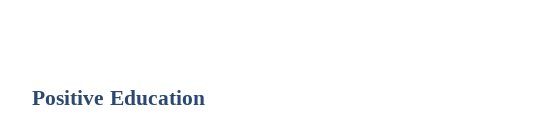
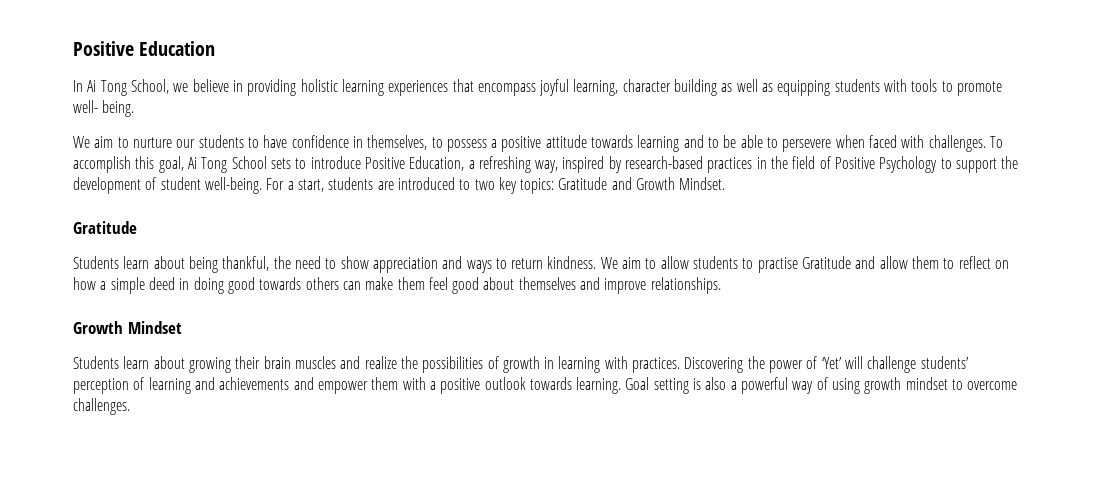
(205, 97) none -> [73,79,1002,96] [73,100,135,117] [73,135,1003,152] [73,156,1019,173] [73,177,726,194] [73,221,137,234] [73,256,1009,273] [73,277,721,294] [73,321,182,334] [73,356,969,373] [73,377,1018,394] [73,398,130,415] // In Ai Tong School, we believe in providing holistic learning experiences that encompass joyful learning, character building as well as equipping students with tools to promote well- being. // We aim to nurture our students to have confidence in themselves, to possess a positive attitude towards learning and to be able to persevere when faced with challenges. To accomplish this goal, Ai Tong School sets to introduce Positive Education, a refreshing way, inspired by research-based practices in the field of Positive Psychology to support the development of student well-being. For a start, students are introduced to two key topics: Gratitude and Growth Mindset. // Gratitude // Students learn about being thankful, the need to show appreciation and ways to return kindness. We aim to allow students to practise Gratitude and allow them to reflect on how a simple deed in doing good towards others can make them feel good about themselves and improve relationships. // Growth Mindset // Students learn about growing their brain muscles and realize the possibilities of growth in learning with practices. Discovering the power of ‘Yet’ will challenge students’ perception of learning and achievements and empower them with a positive outlook towards learning. Goal setting is also a powerful way of using growth mindset to overcome challenges.

